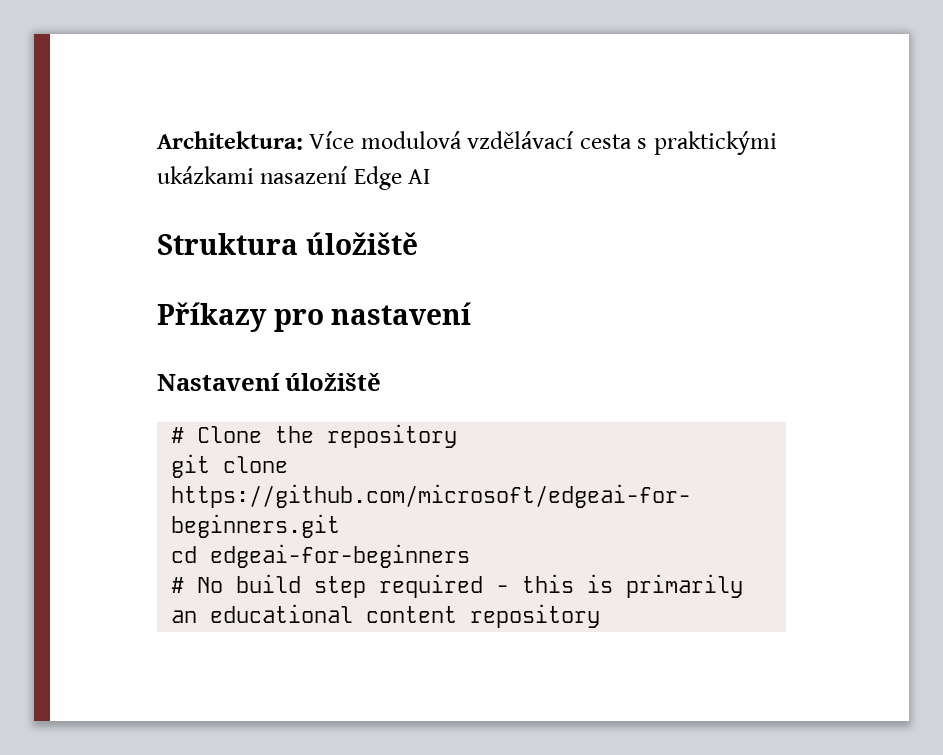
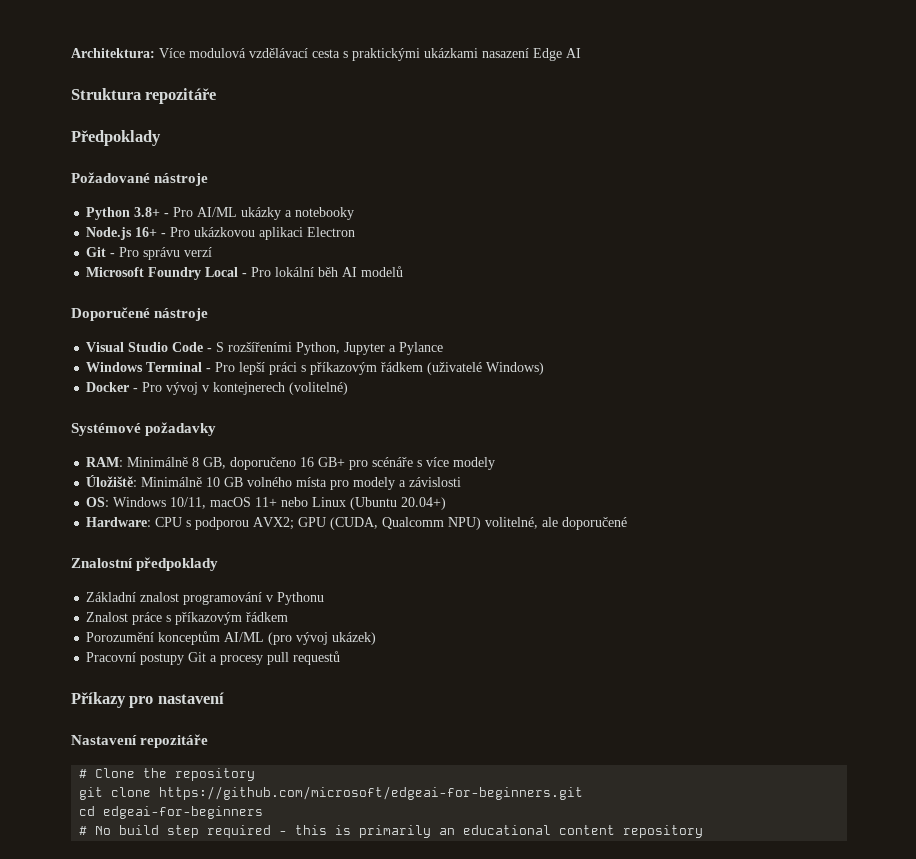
[305,232,418,255] úložiště -> [145,88,217,104] [71,130,161,146] [71,172,209,186] [86,207,355,220] [86,227,356,240] [86,247,213,260] [86,266,404,280] [71,307,209,321] [86,342,444,355] [86,362,545,375] [86,382,349,395] [71,422,217,436] [86,457,496,470] [86,475,462,490] [86,497,447,510] [86,517,628,530] [71,557,219,571] [86,592,325,605] [86,612,289,625] [86,631,377,645] [86,651,341,665] repozitáře // Předpoklady // Požadované nástroje // Python 3.8+ - Pro AI/ML ukázky a notebooky // Node.js 16+ - Pro ukázkovou aplikaci Electron // Git - Pro správu verzí // Microsoft Foundry Local - Pro lokální běh AI modelů // Doporučené nástroje // Visual Studio Code - S rozšířeními Python, Jupyter a Pylance // Windows Terminal - Pro lepší práci s příkazovým řádkem (uživatelé Windows) // Docker - Pro vývoj v kontejnerech (volitelné) // Systémové požadavky // RAM: Minimálně 8 GB, doporučeno 16 GB+ pro scénáře s více modely // Úložiště: Minimálně 10 GB volného místa pro modely a závislosti // OS: Windows 10/11, macOS 11+ nebo Linux (Ubuntu 20.04+) // Hardware: CPU s podporou AVX2; GPU (CUDA, Qualcomm NPU) volitelné, ale doporučené // Znalostní předpoklady // Základní znalost programování v Pythonu // Znalost práce s příkazovým řádkem // Porozumění konceptům AI/ML (pro vývoj ukázek) // Pracovní postupy Git a procesy pull requestů
[285,373,382,391] úložiště -> [140,734,209,748] repozitáře

